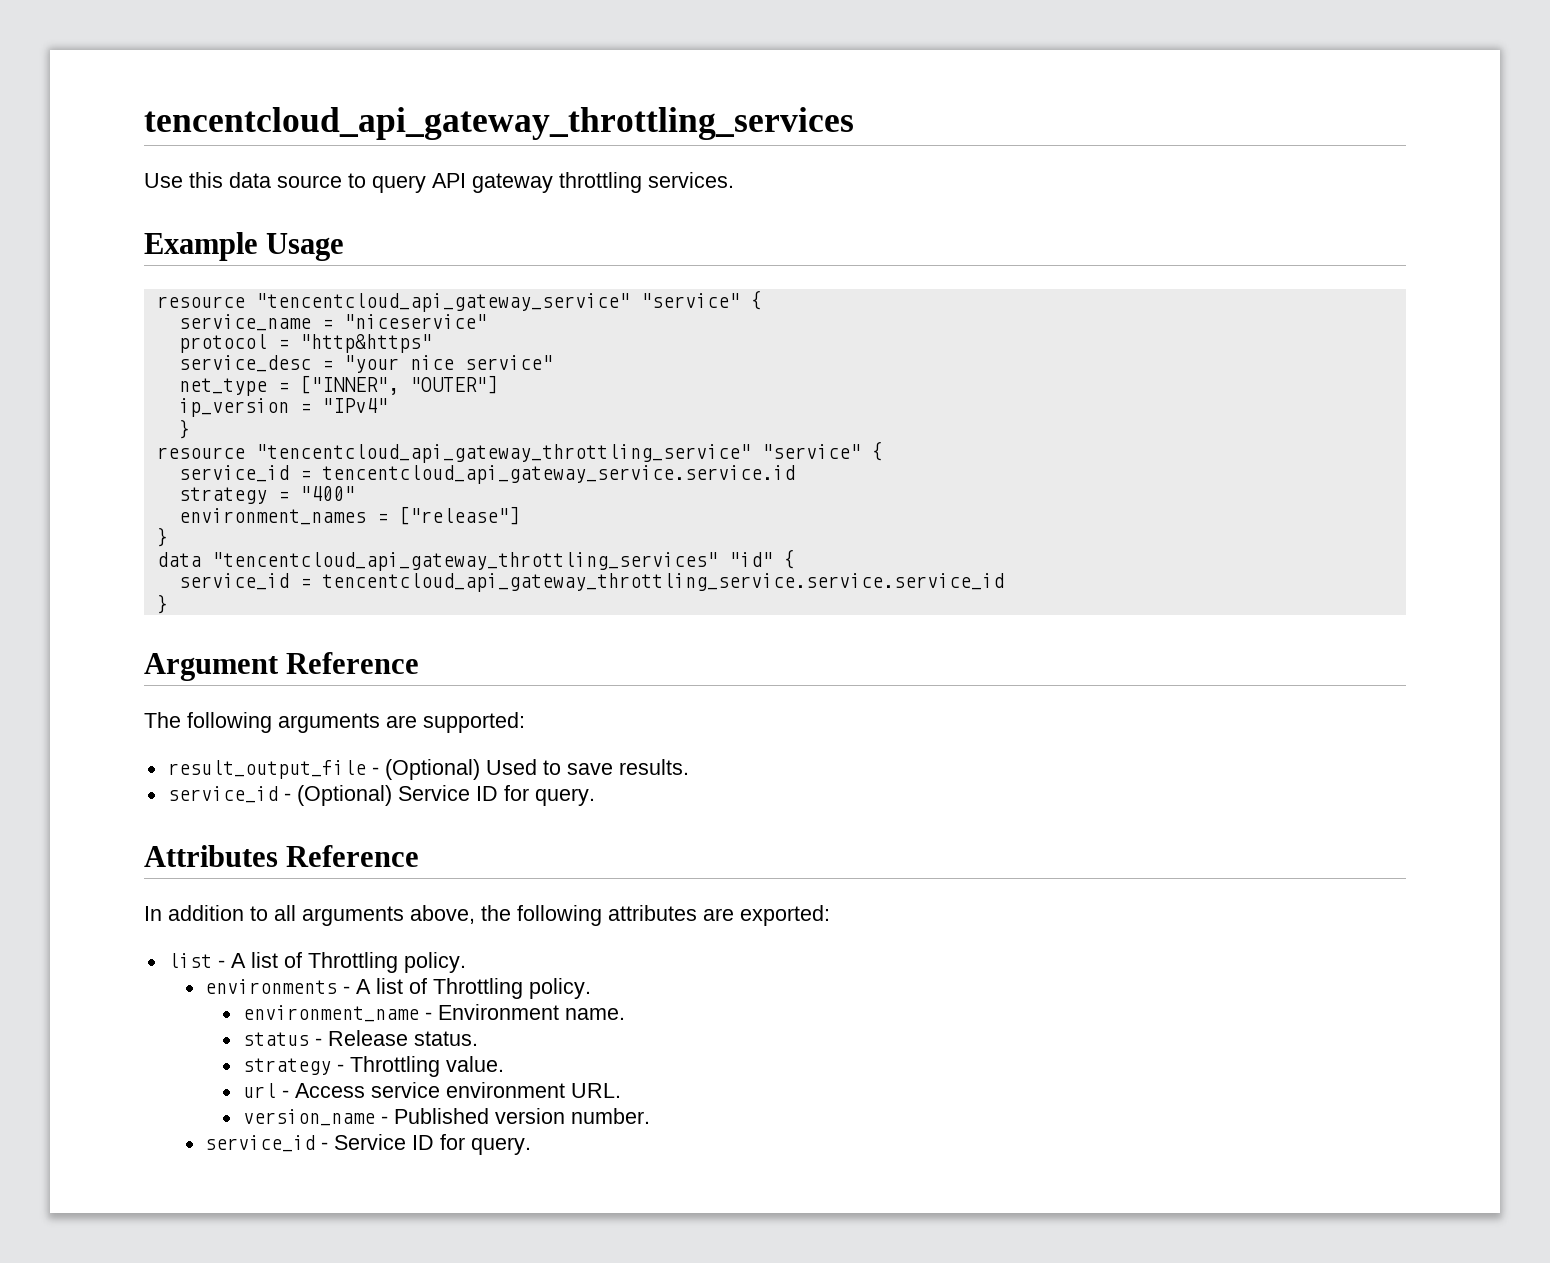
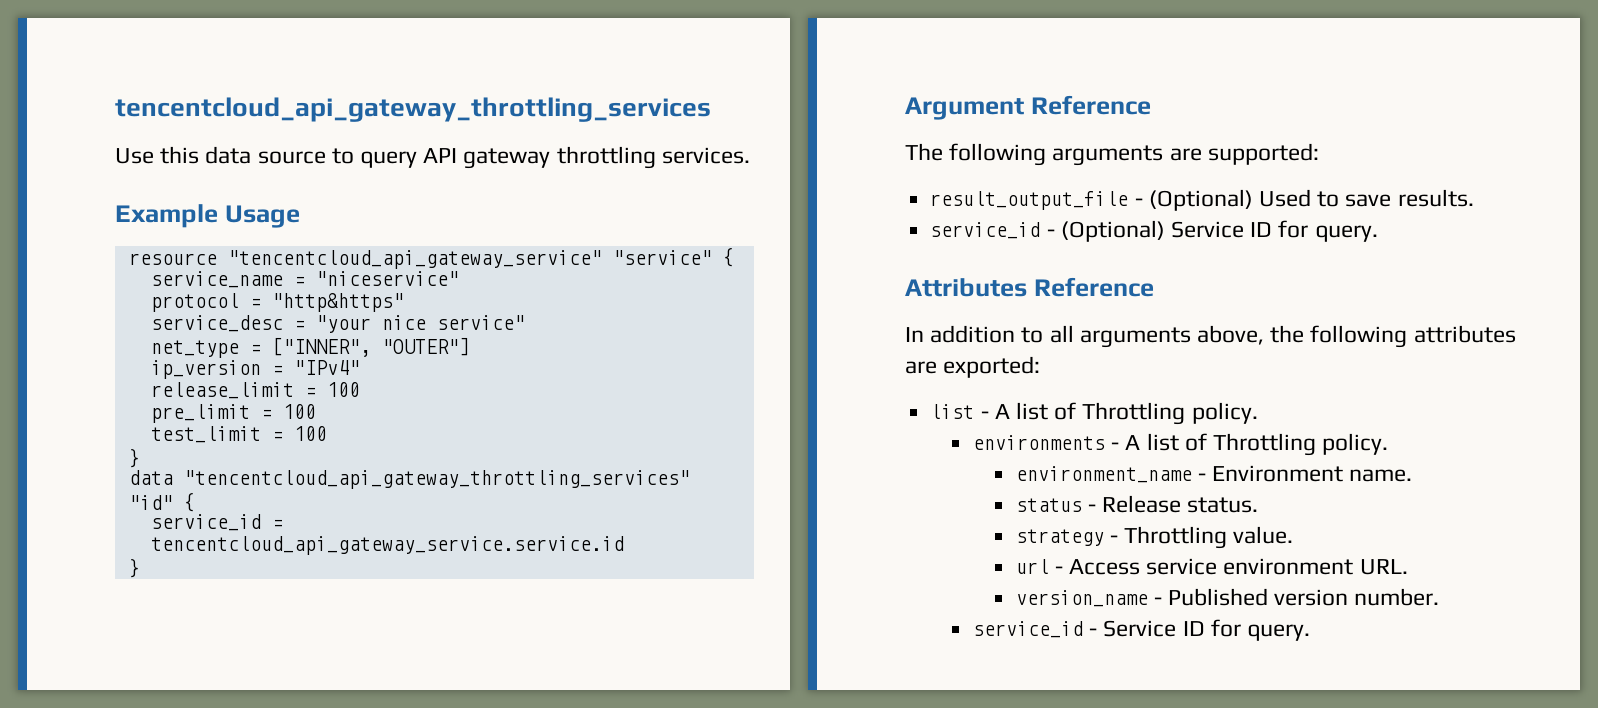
[178,419,190,439] [156,441,883,463] [178,465,795,484] [178,486,355,504] [178,506,520,525] } // resource "tencentcloud_api_gateway_throttling_service" "service" { // service_id = tencentcloud_api_gateway_service.service.id // strategy = "400" // environment_names = ["release"] -> [150,382,360,399] [150,404,316,423] [150,426,327,443] release_limit = 100 // pre_limit = 100 // test_limit = 100
[321,573,1004,592] tencentcloud_api_gateway_throttling_service.service.service_id -> [150,536,624,555] tencentcloud_api_gateway_service.service.id

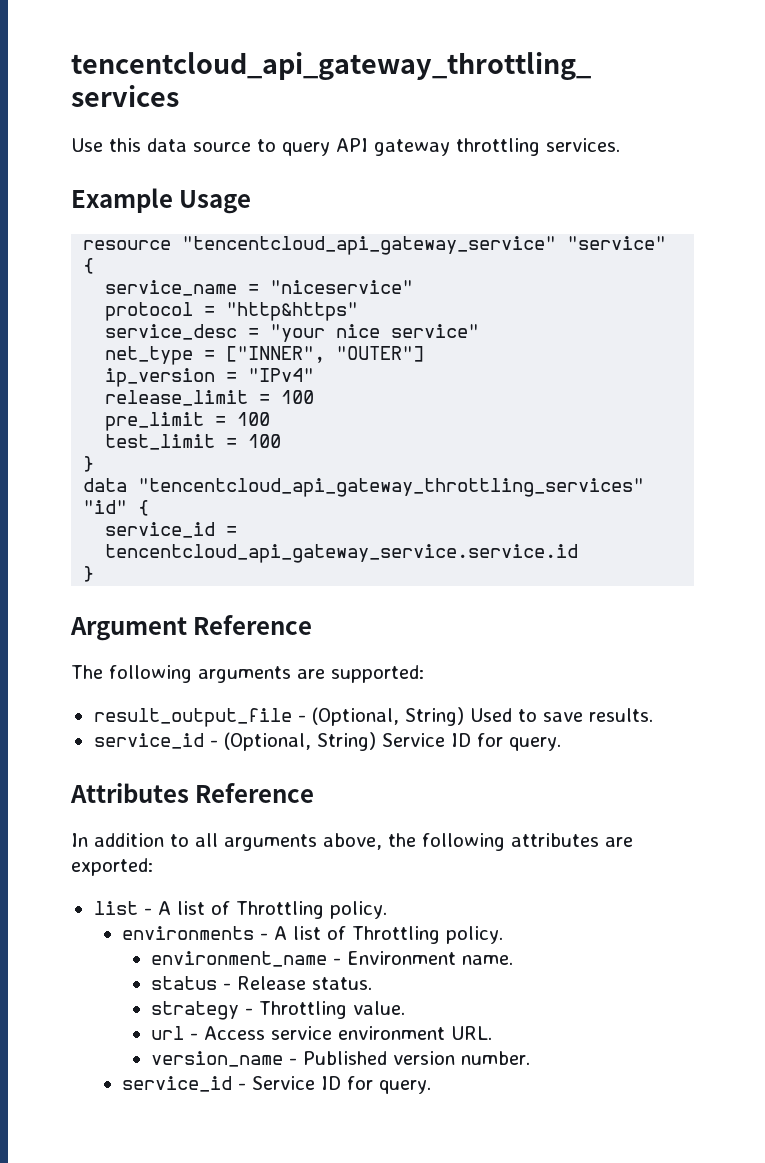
[1148,189,1253,211] (Optional) -> [311,707,464,726] (Optional, String)
[1060,220,1165,242] (Optional) -> [223,732,376,751] (Optional, String)

